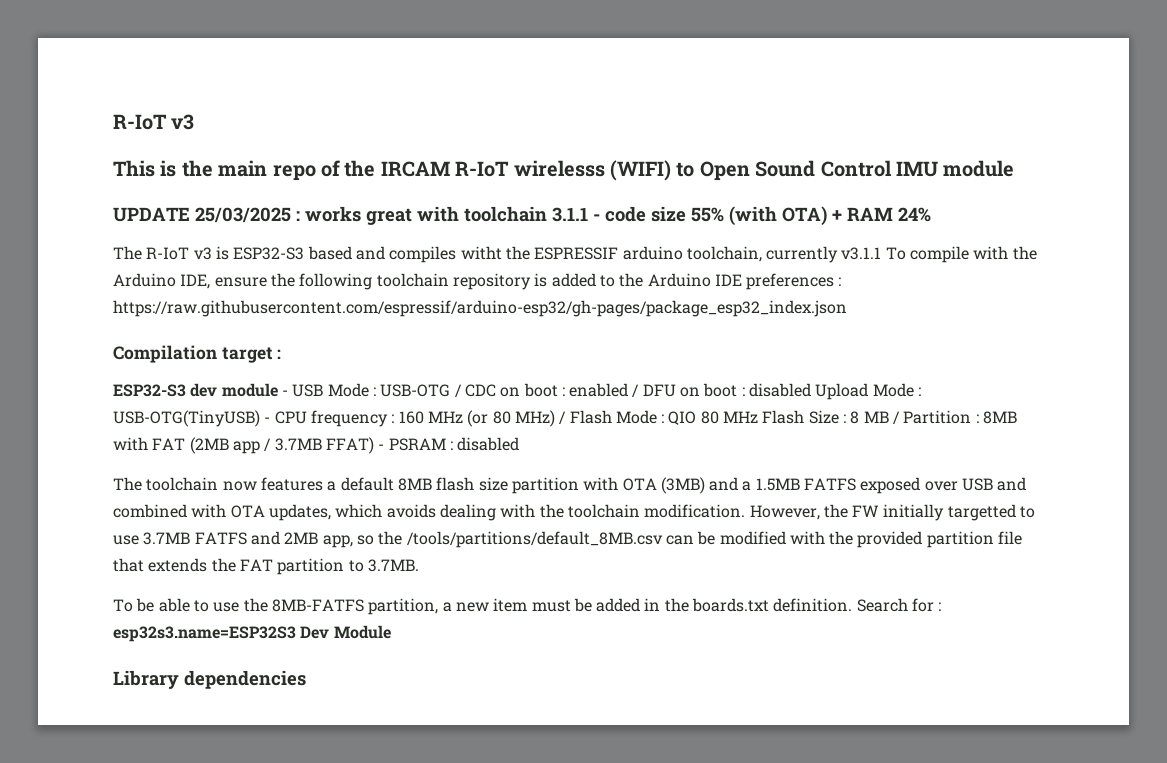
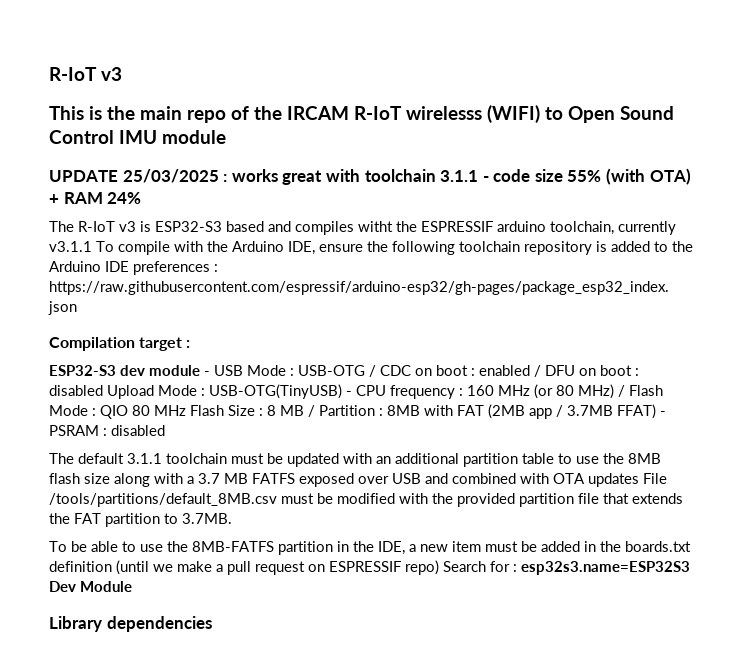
[146,477,800,494] toolchain now features a default 8MB flash size partition with OTA (3MB) and a 1.5MB -> [78,453,661,467] [49,473,248,487] default 3.1.1 toolchain must be updated with an additional partition table to use the 8MB flash size along with a 3.7 MB
[268,504,1036,521] [113,531,694,548] updates, which avoids dealing with the toolchain modification. However, the FW initially targetted to use 3.7MB FATFS and 2MB app, so the /tools/partitions/default_8MB.csv can -> [588,473,667,487] [49,493,314,507] updates File /tools/partitions/default_8MB.csv must
[368,598,439,615] partition, -> [278,541,405,555] partition in the IDE,
[773,598,853,612] definition. -> [49,560,439,575] definition (until we make a pull request on ESPRESSIF repo)

